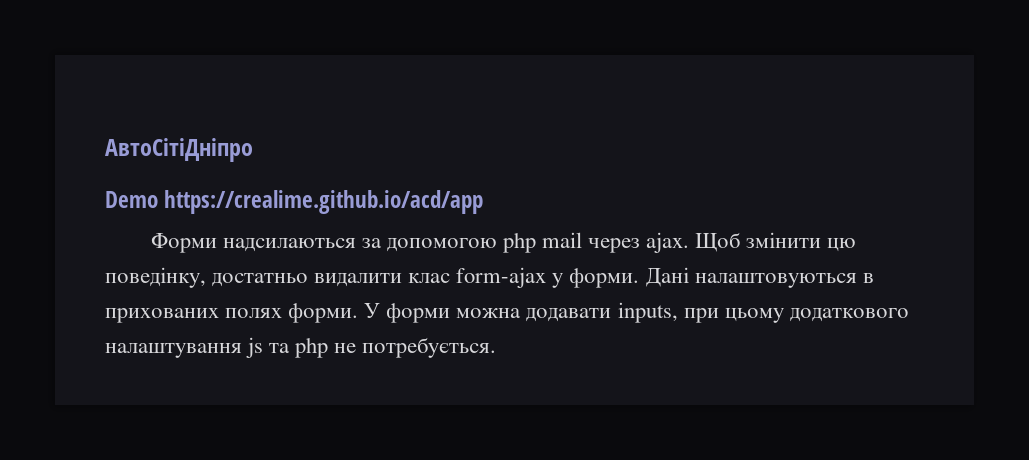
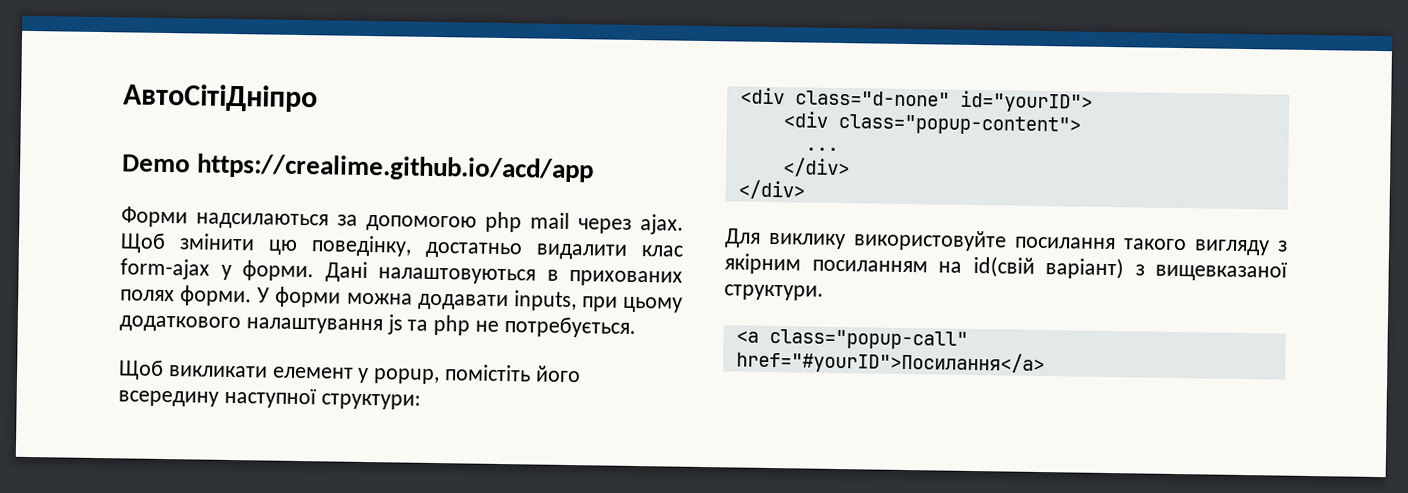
(497, 347) none -> [118,359,581,385] [118,387,421,410] [739,87,1093,113] [782,111,1081,136] [804,147,839,151] [782,157,850,178] [737,179,805,200] [724,228,1288,256] [724,253,1288,282] [724,284,824,301] [735,328,968,350] [735,349,1045,376] // Щоб викликати елемент у popup, помістіть його всередину наступної структури: // <div class="d-none" id="yourID"> // <div class="popup-content"> // ... // </div> // </div> // Для виклику використовуйте посилання такого вигляду з якірним посиланням на id(свій варіант) з вищевказаної структури. // <a class="popup-call" href="#yourID">Посилання</a>

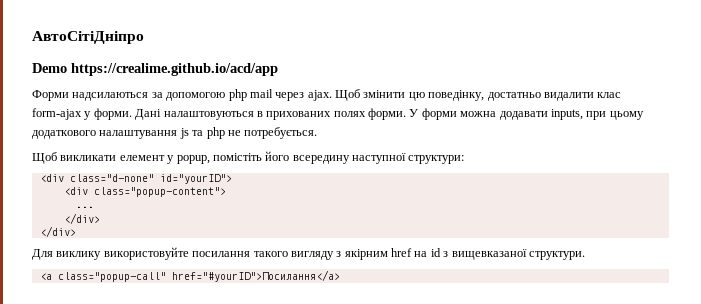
[811,255,1124,280] посиланням на id(свій варіант) -> [391,248,441,257] href на id

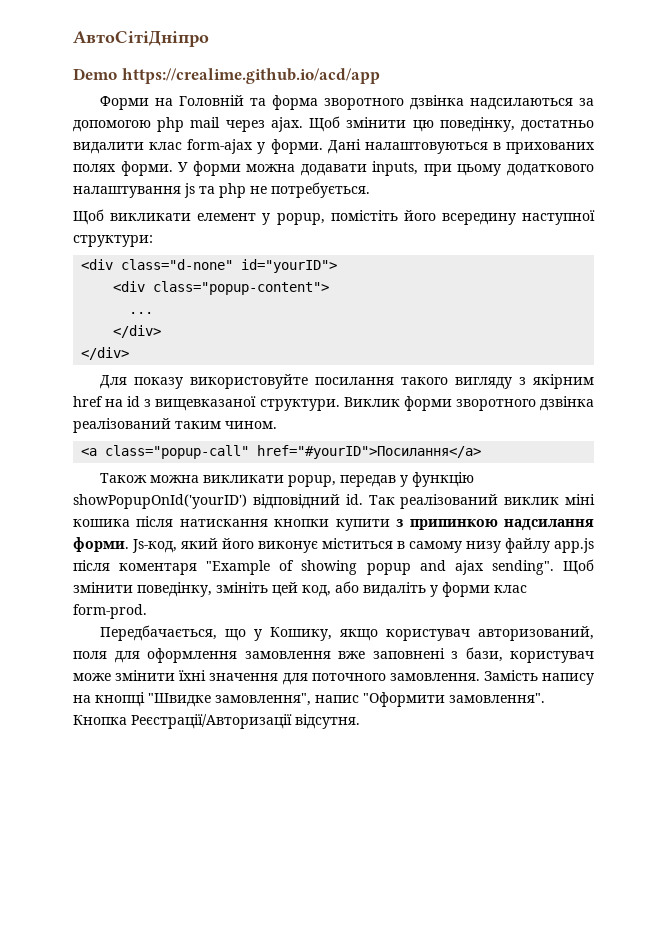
(69, 95) none -> [155,95,465,110] на Головній та форма зворотного дзвінка
[56,251,102,260] виклику -> [134,377,184,389] показу
[39,270,340,282] // <a class="popup-call" href="#yourID">Посилання</a> -> [343,396,594,411] [73,418,277,433] [81,445,482,459] [100,472,475,487] [73,494,595,509] [73,516,594,531] [73,537,594,553] [73,559,594,575] [73,581,527,597] [73,604,147,619] [100,625,595,641] [73,647,594,663] [73,670,594,685] [73,692,545,707] [73,714,360,729] Виклик форми зворотного дзвінка реалізований таким чином. // <a class="popup-call" href="#yourID">Посилання</a> // Також можна викликати popup, передав у функцію showPopupOnId('yourID') відповідний id. Так реалізований виклик міні кошика після натискання кнопки купити з припинкою надсилання форми. Js-код, який його виконує міститься в самому низу файлу app.js після коментаря "Example of showing popup and ajax sending". Щоб змінити поведінку, змініть цей код, або видаліть у форми клас form-prod. // Передбачається, що у Кошику, якщо користувач авторизований, поля для оформлення замовлення вже заповнені з бази, користувач може змінити їхні значення для поточного замовлення. Замість напису на кнопці "Швидке замовлення", напис "Оформити замовлення". Кнопка Реєстрації/Авторизації відсутня.

